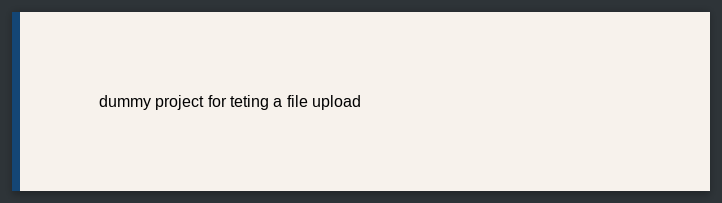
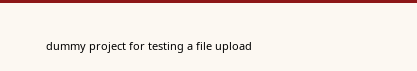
[229,95,269,110] teting -> [148,42,184,53] testing

